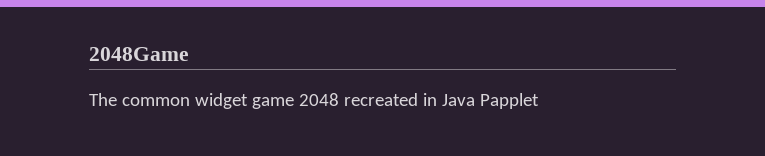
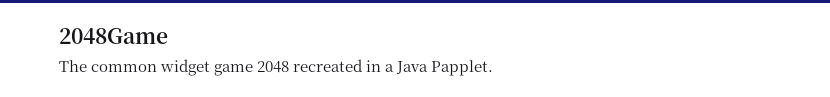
[441,93,539,109] Java Papplet -> [385,60,494,76] a Java Papplet.

